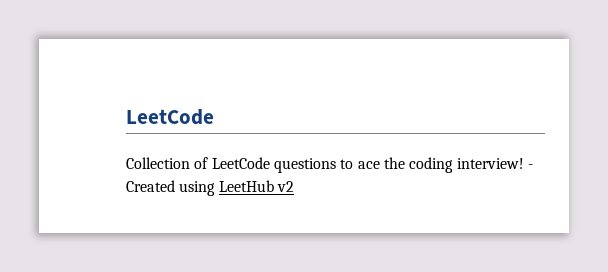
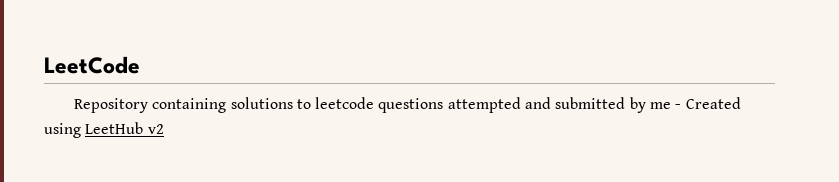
[126,157,524,173] Collection of LeetCode questions to ace the coding interview! -> [73,97,672,113] Repository containing solutions to leetcode questions attempted and submitted by me

